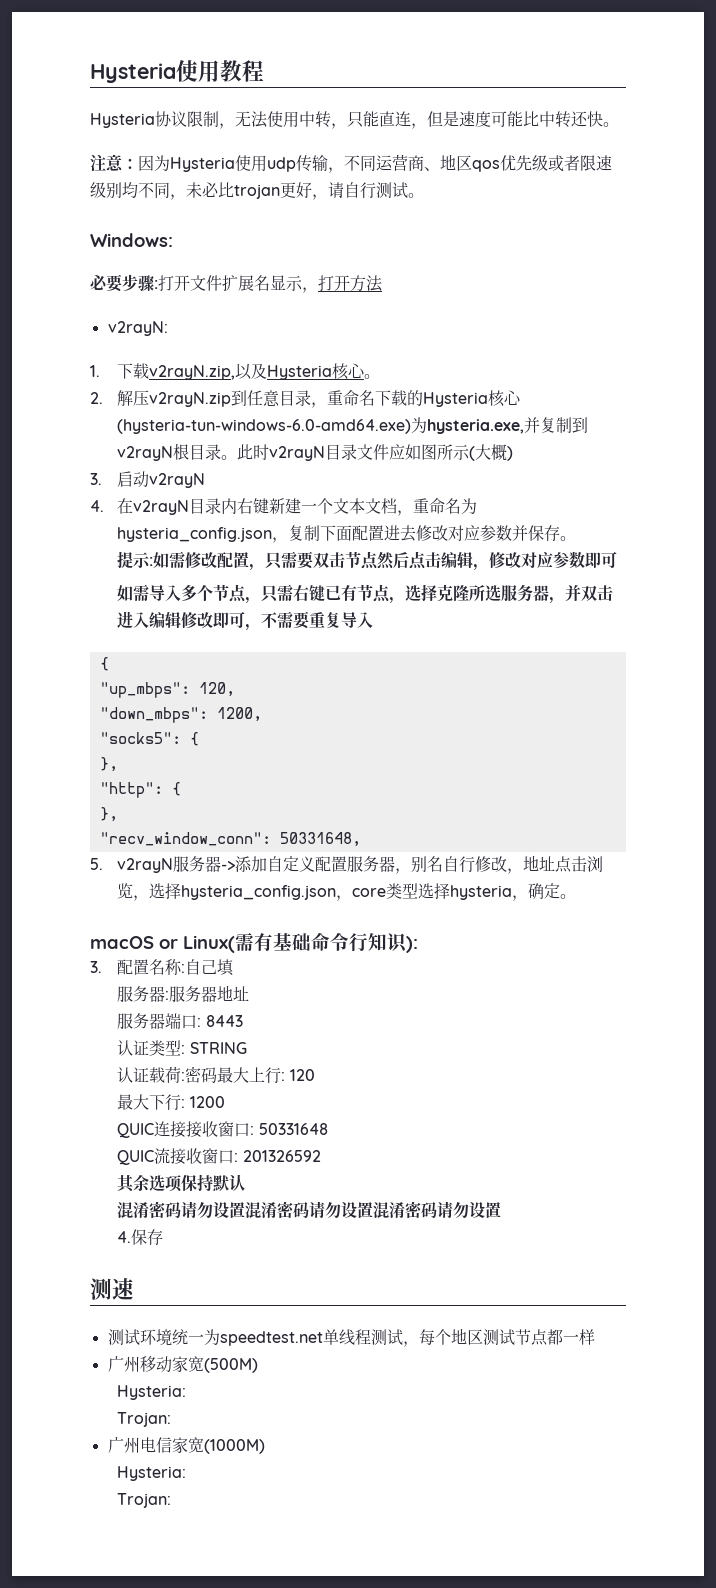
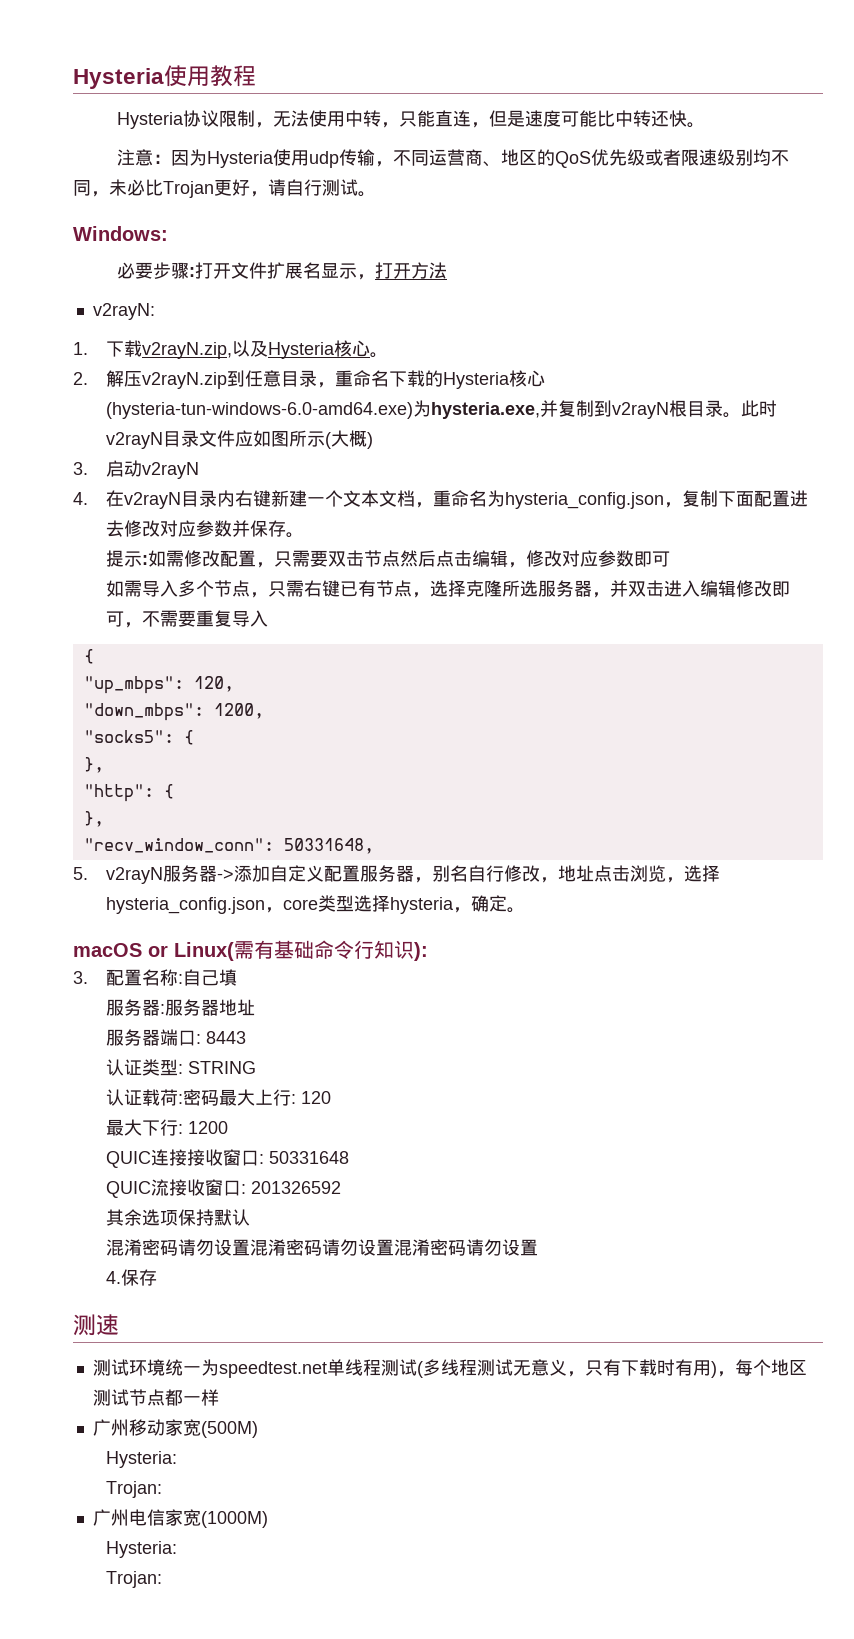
[472,160,500,172] qos -> [536,149,591,168] 的QoS
[234,184,280,199] trojan -> [163,181,214,198] Trojan
(403, 1337) none -> [416,1359,717,1378] (多线程测试无意义，只有下载时有用)

